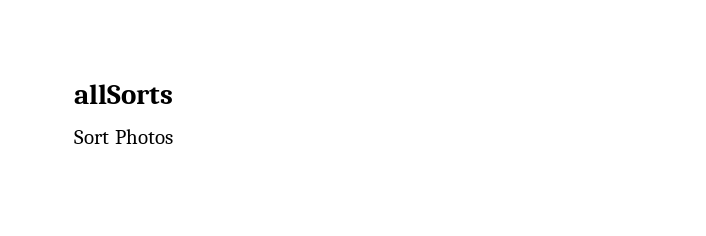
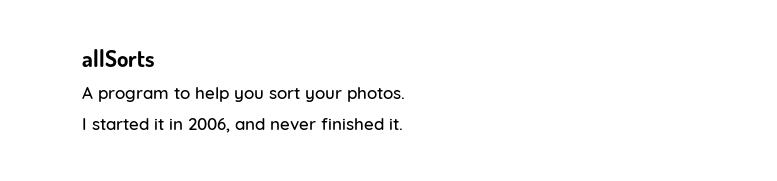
[74,129,173,144] Sort Photos -> [82,86,405,102] [82,118,403,133] A program to help you sort your photos. // I started it in 2006, and never finished it.

